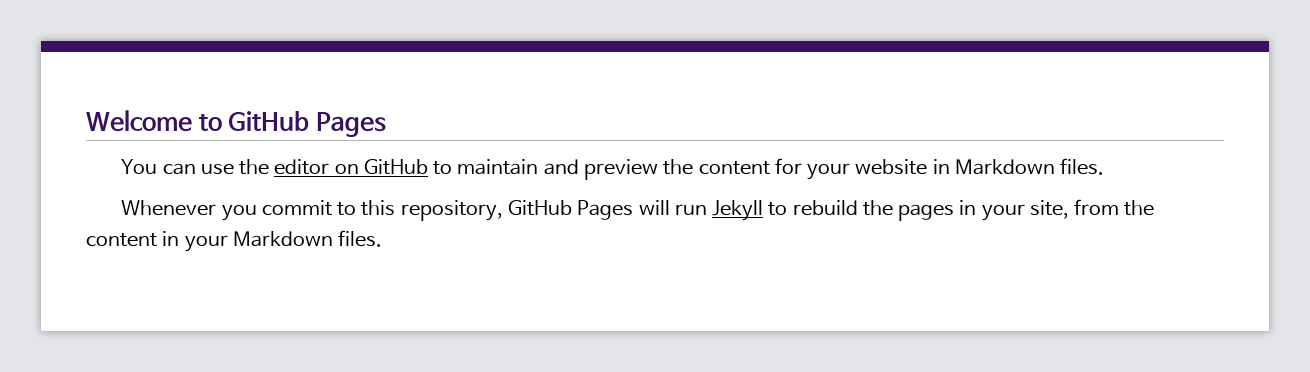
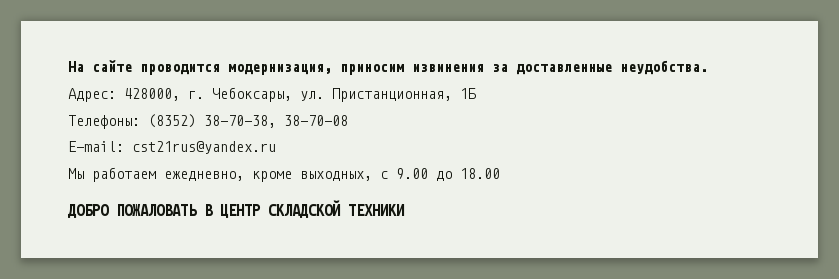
[86,110,386,137] [121,158,1105,180] [121,199,1155,221] [86,230,383,252] Welcome to GitHub Pages // You can use the editor on GitHub to maintain and preview the content for your website in Markdown files. // Whenever you commit to this repository, GitHub Pages will run Jekyll to rebuild the pages in your site, from the content in your Markdown files. -> [68,60,708,75] [68,87,476,102] [68,114,348,129] [68,141,276,154] [68,167,500,182] [68,200,405,218] На сайте проводится модернизация, приносим извинения за доставленные неудобства. // Адрес: 428000, г. Чебоксары, ул. Пристанционная, 1Б // Телефоны: (8352) 38-70-38, 38-70-08 // E-mail: cst21rus@yandex.ru // Мы работаем ежедневно, кроме выходных, с 9.00 до 18.00 // ДОБРО ПОЖАЛОВАТЬ В ЦЕНТР СКЛАДСКОЙ ТЕХНИКИ

